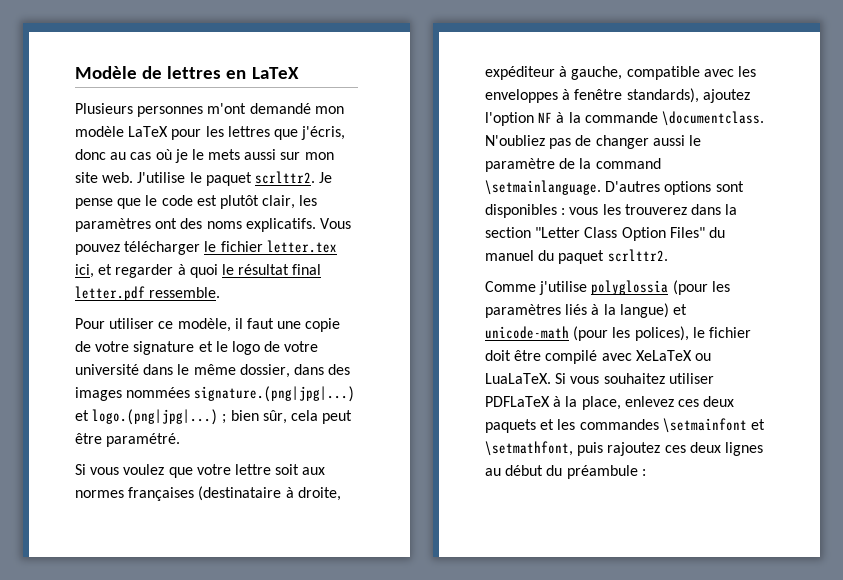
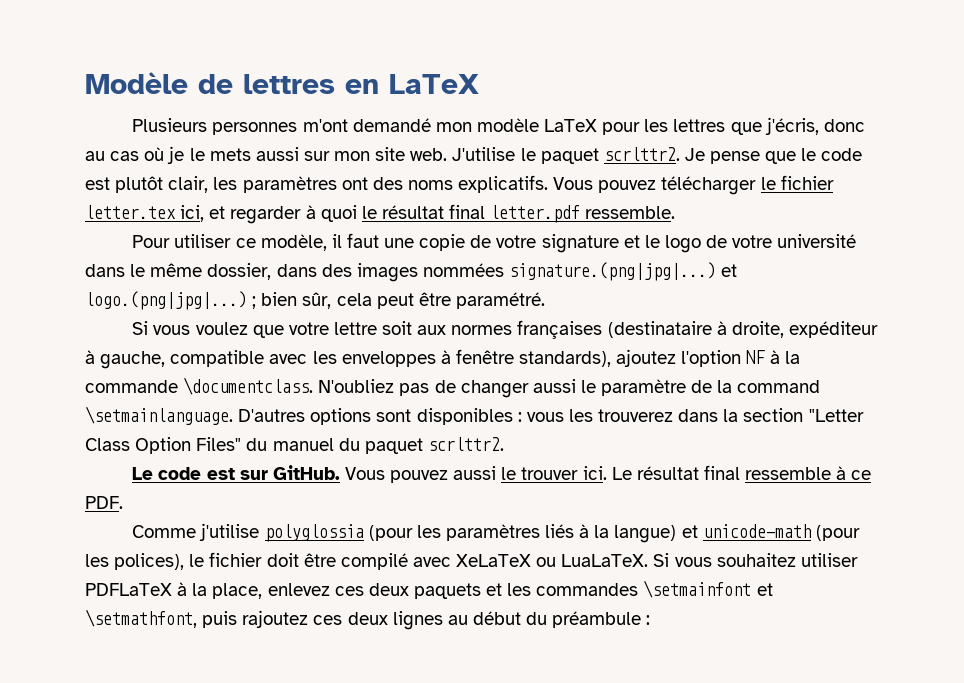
(668, 255) none -> [132,465,872,483] [85,496,123,509] // Le code est sur GitHub. Vous pouvez aussi le trouver ici. Le résultat final ressemble à ce PDF.

